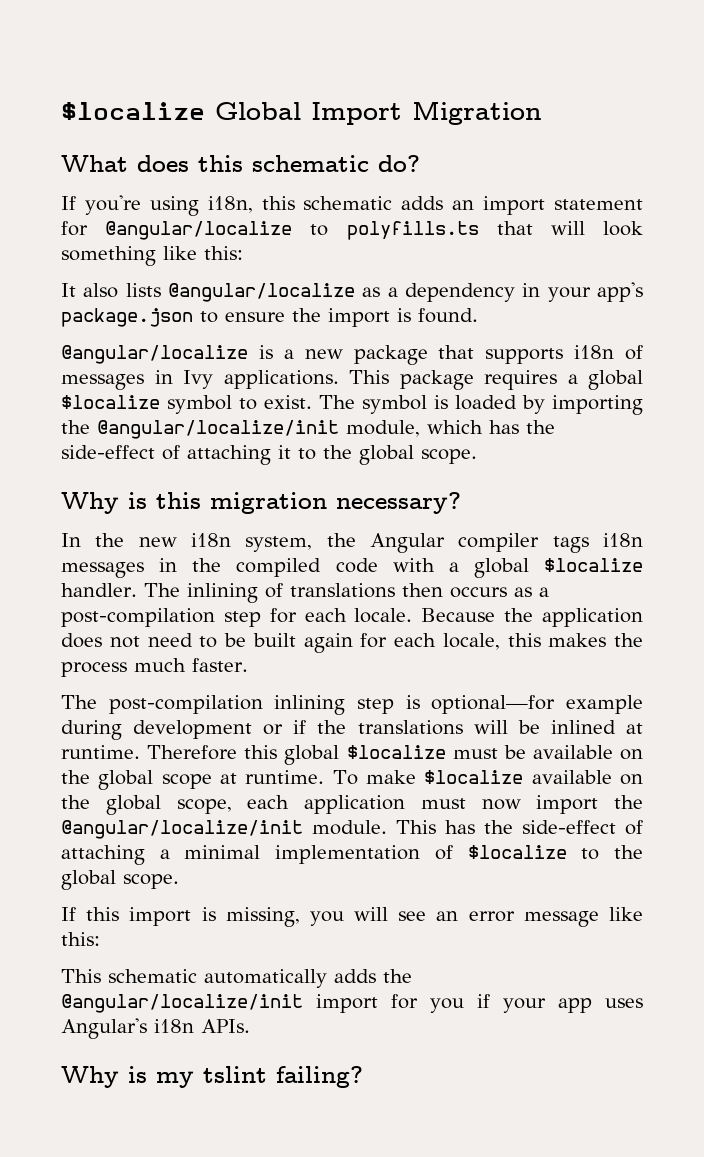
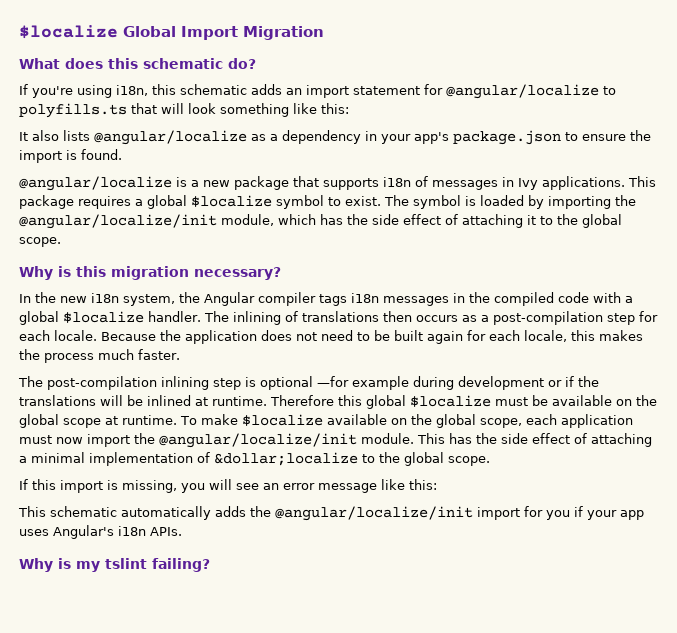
[61,445,155,459] side-effect -> [372,214,441,225] side effect
[431,695,556,714] optional—for -> [260,376,349,390] optional —for
[522,820,616,834] side-effect -> [501,433,570,444] side effect
[467,845,567,859] $localize -> [214,452,358,466] &dollar;localize

